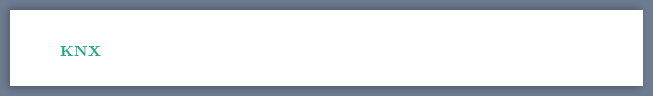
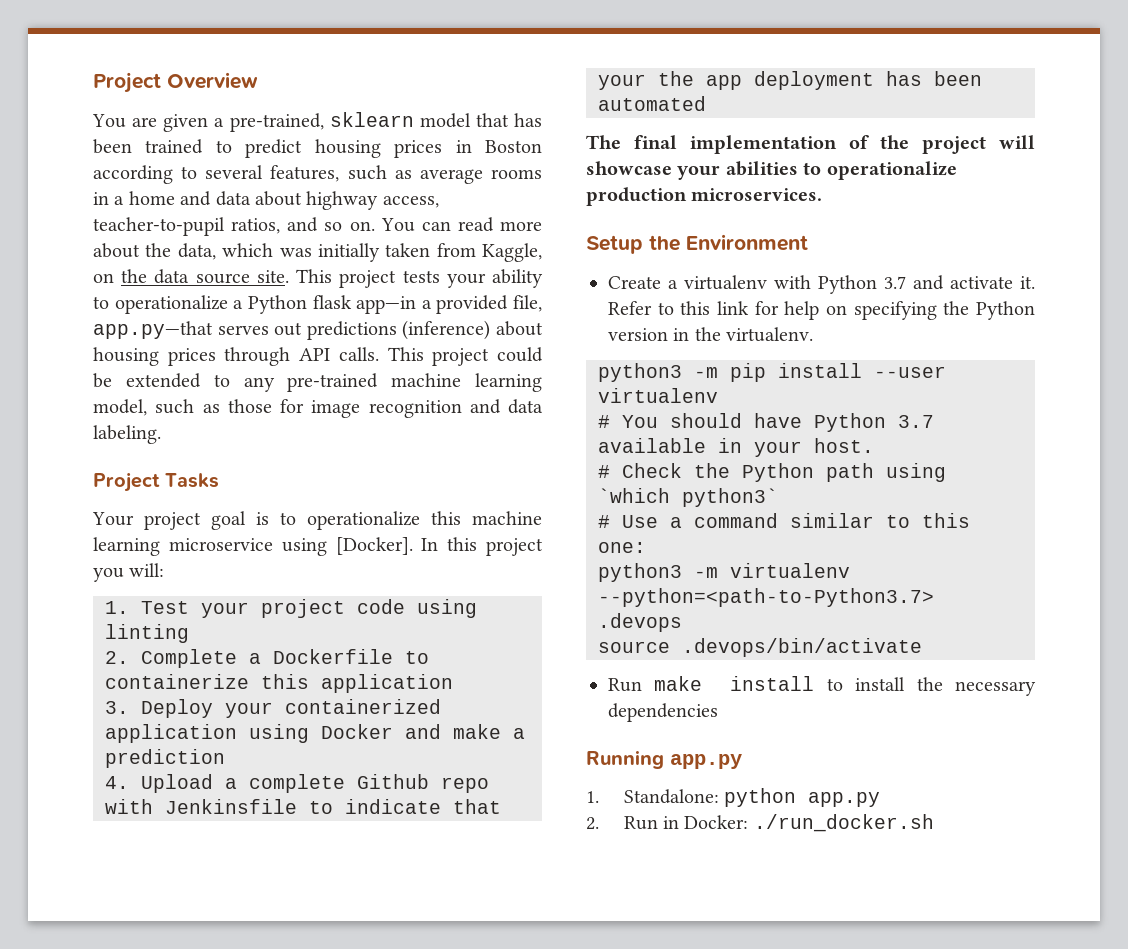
[60,45,101,56] KNX -> [93,72,258,93] [92,112,542,132] [93,139,542,158] [93,165,542,184] [93,191,439,210] [93,217,542,236] [93,243,542,262] [93,269,543,288] [93,295,542,314] [93,320,543,340] [93,347,543,366] [93,373,542,392] [93,399,543,418] [93,425,161,444] [93,472,219,492] [92,511,542,530] [93,537,543,556] [93,563,165,582] [105,599,477,618] [105,624,189,643] [105,649,429,668] [105,674,453,693] [105,699,441,718] [105,724,525,743] [105,749,225,768] [105,774,489,793] [105,799,501,814] [598,71,982,90] [598,96,706,111] [586,135,1035,154] [586,161,957,180] [586,187,823,206] [586,234,808,254] [608,275,1035,294] [608,301,1035,320] [608,327,814,342] [598,363,946,382] [598,388,718,403] [598,413,934,432] [598,438,874,457] [598,463,946,482] [598,488,778,507] [598,513,970,528] [598,542,646,553] [598,563,850,582] [598,588,934,607] [598,613,682,632] [598,638,922,657] [608,676,1036,696] [608,703,718,722] [586,750,742,769] [586,788,880,807] [586,814,934,832] Project Overview // You are given a pre-trained, sklearn model that has been trained to predict housing prices in Boston according to several features, such as average rooms in a home and data about highway access, teacher-to-pupil ratios, and so on. You can read more about the data, which was initially taken from Kaggle, on the data source site. This project tests your ability to operationalize a Python flask app—in a provided file, app.py—that serves out predictions (inference) about housing prices through API calls. This project could be extended to any pre-trained machine learning model, such as those for image recognition and data labeling. // Project Tasks // Your project goal is to operationalize this machine learning microservice using [Docker]. In this project you will: // 1. Test your project code using linting // 2. Complete a Dockerfile to containerize this application // 3. Deploy your containerized application using Docker and make a prediction // 4. Upload a complete Github repo with Jenkinsfile to indicate that your the app deployment has been automated // The final implementation of the project will showcase your abilities to operationalize production microservices. // Setup the Environment // Create a virtualenv with Python 3.7 and activate it. Refer to this link for help on specifying the Python version in the virtualenv. // python3 -m pip install --user virtualenv // # You should have Python 3.7 available in your host. // # Check the Python path using `which python3` // # Use a command similar to this one: // python3 -m virtualenv --python=<path-to-Python3.7> .devops // source .devops/bin/activate // Run make install to install the necessary dependencies // Running app.py // 1. Standalone: python app.py // 2. Run in Docker: ./run_docker.sh

